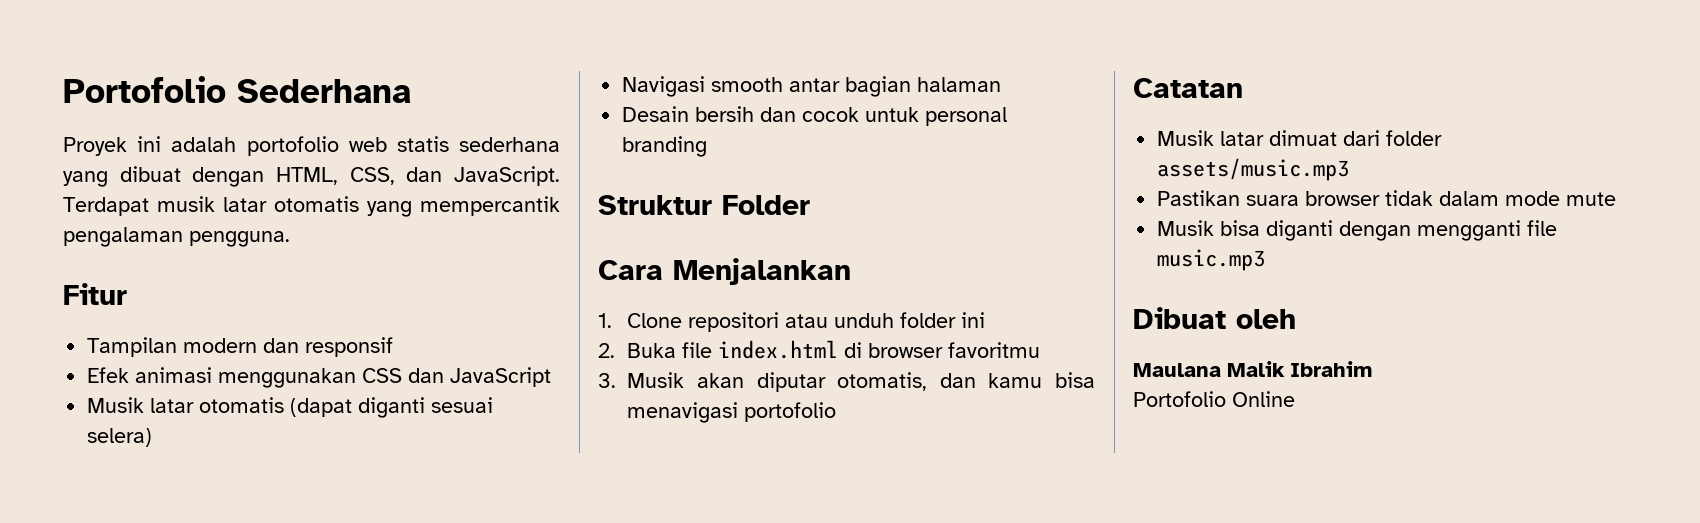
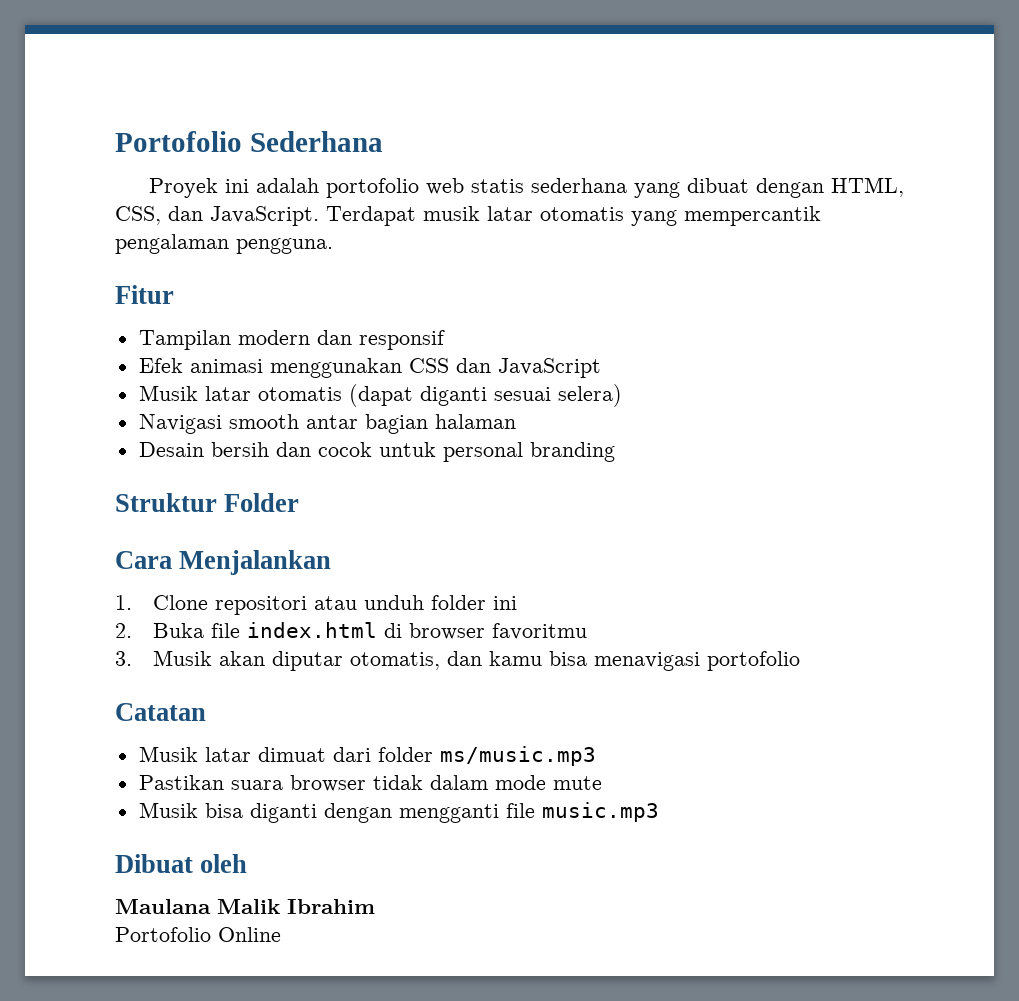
[1157,158,1350,181] assets/music.mp3 -> [439,746,596,766] ms/music.mp3

